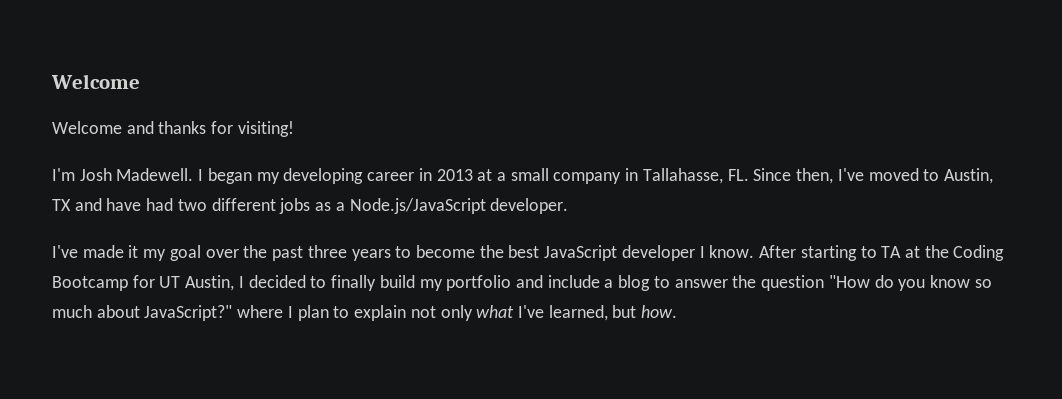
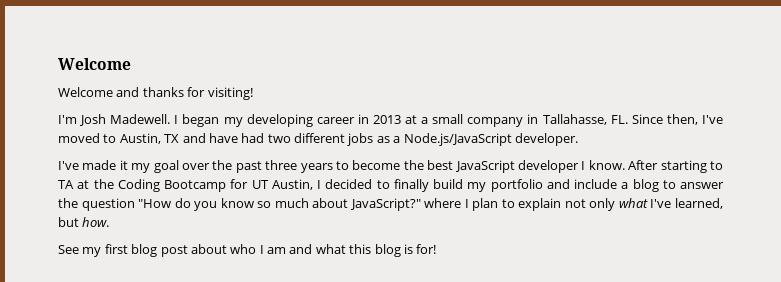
(678, 311) none -> [58,244,437,257] // See my first blog post about who I am and what this blog is for!

